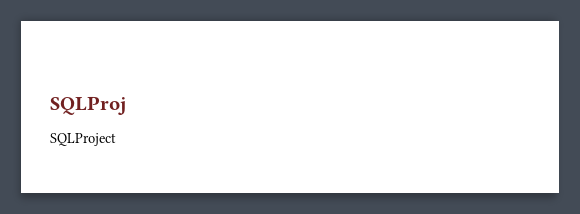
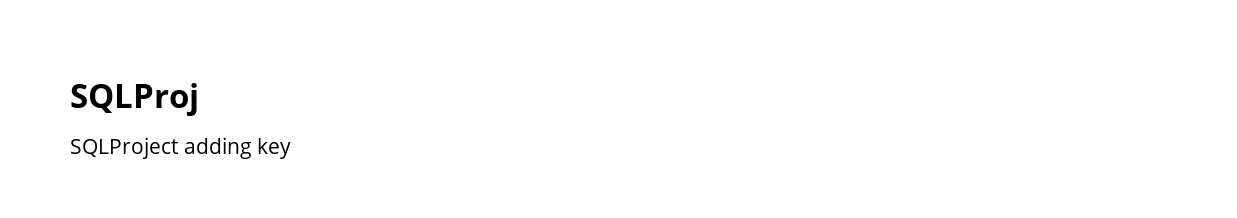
(116, 139) none -> [183,137,292,159] adding key

